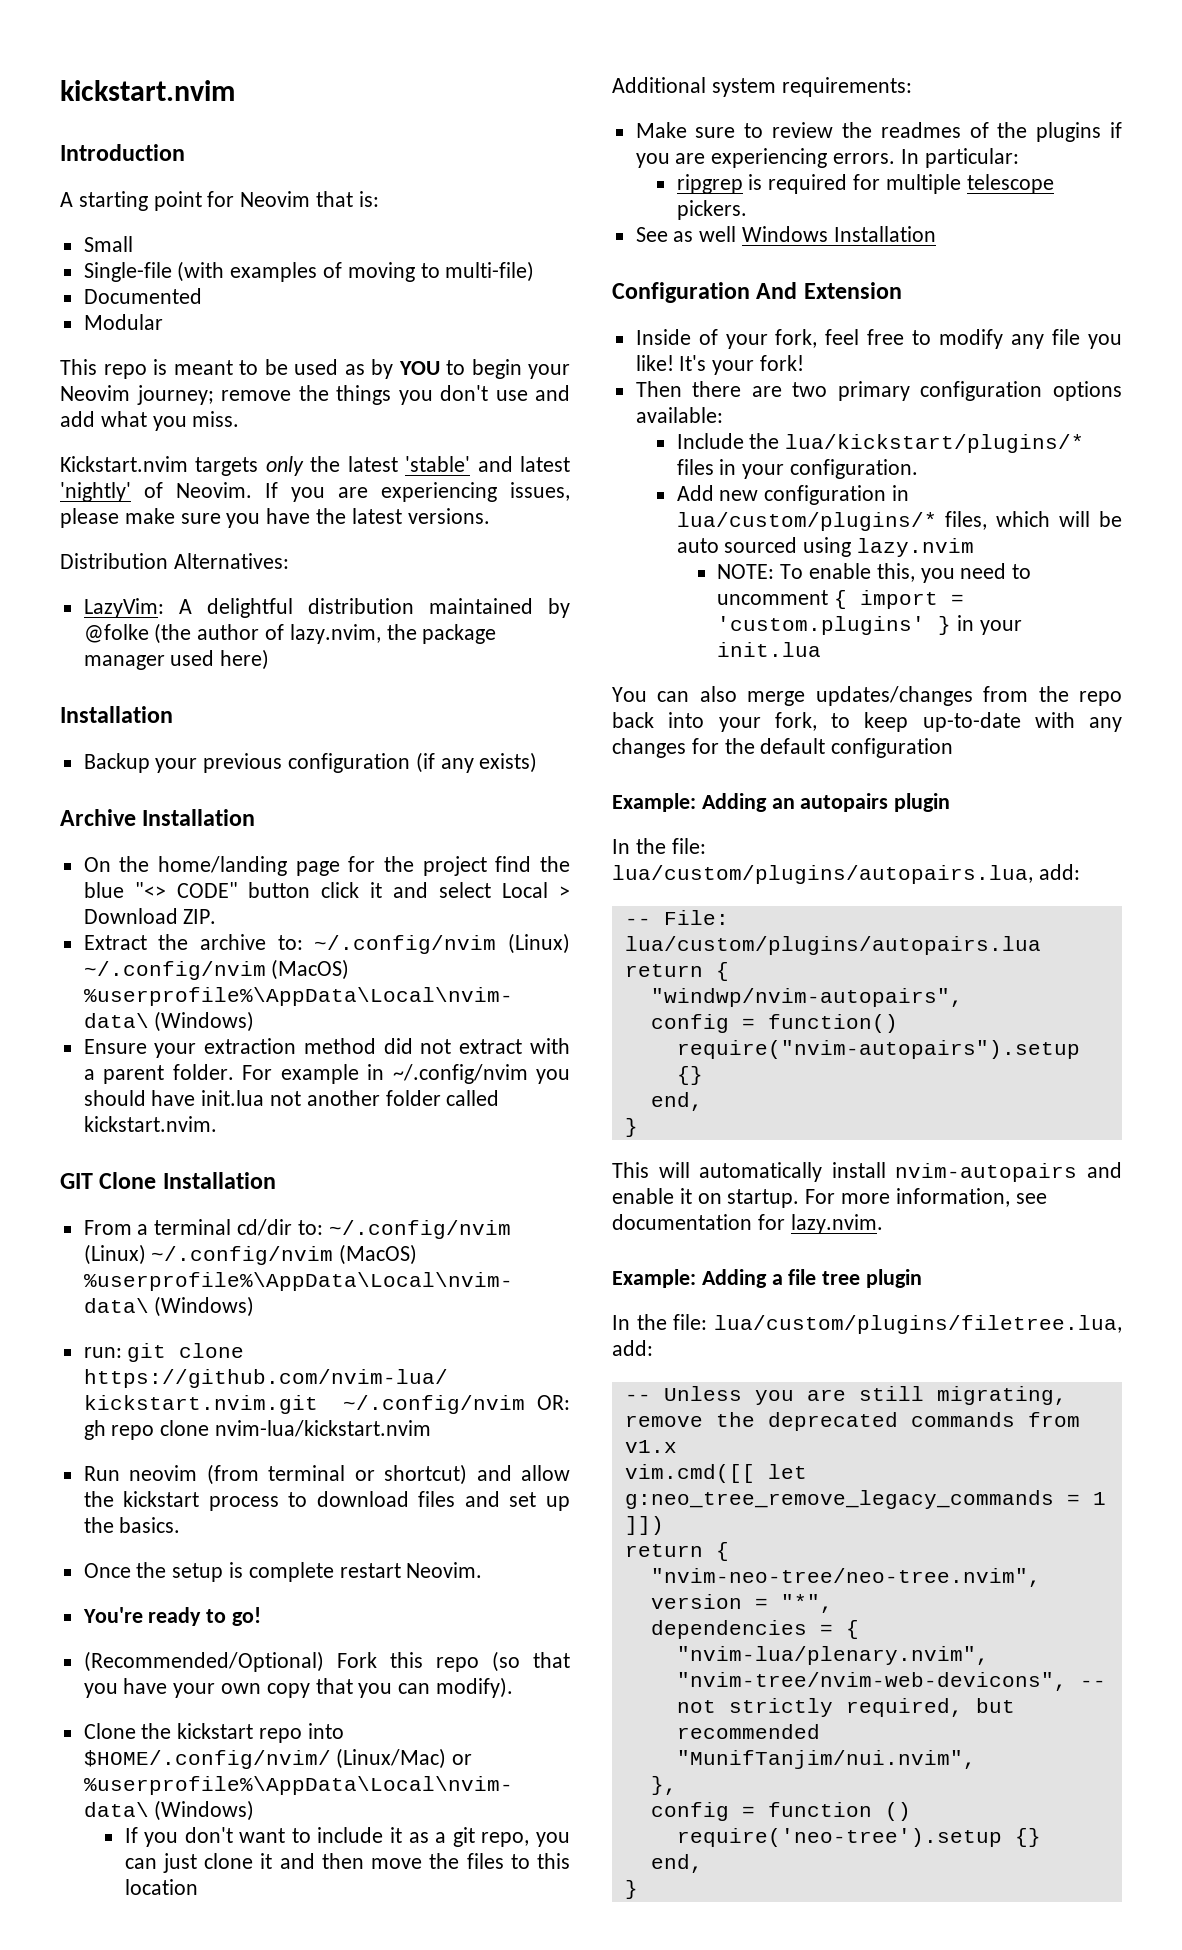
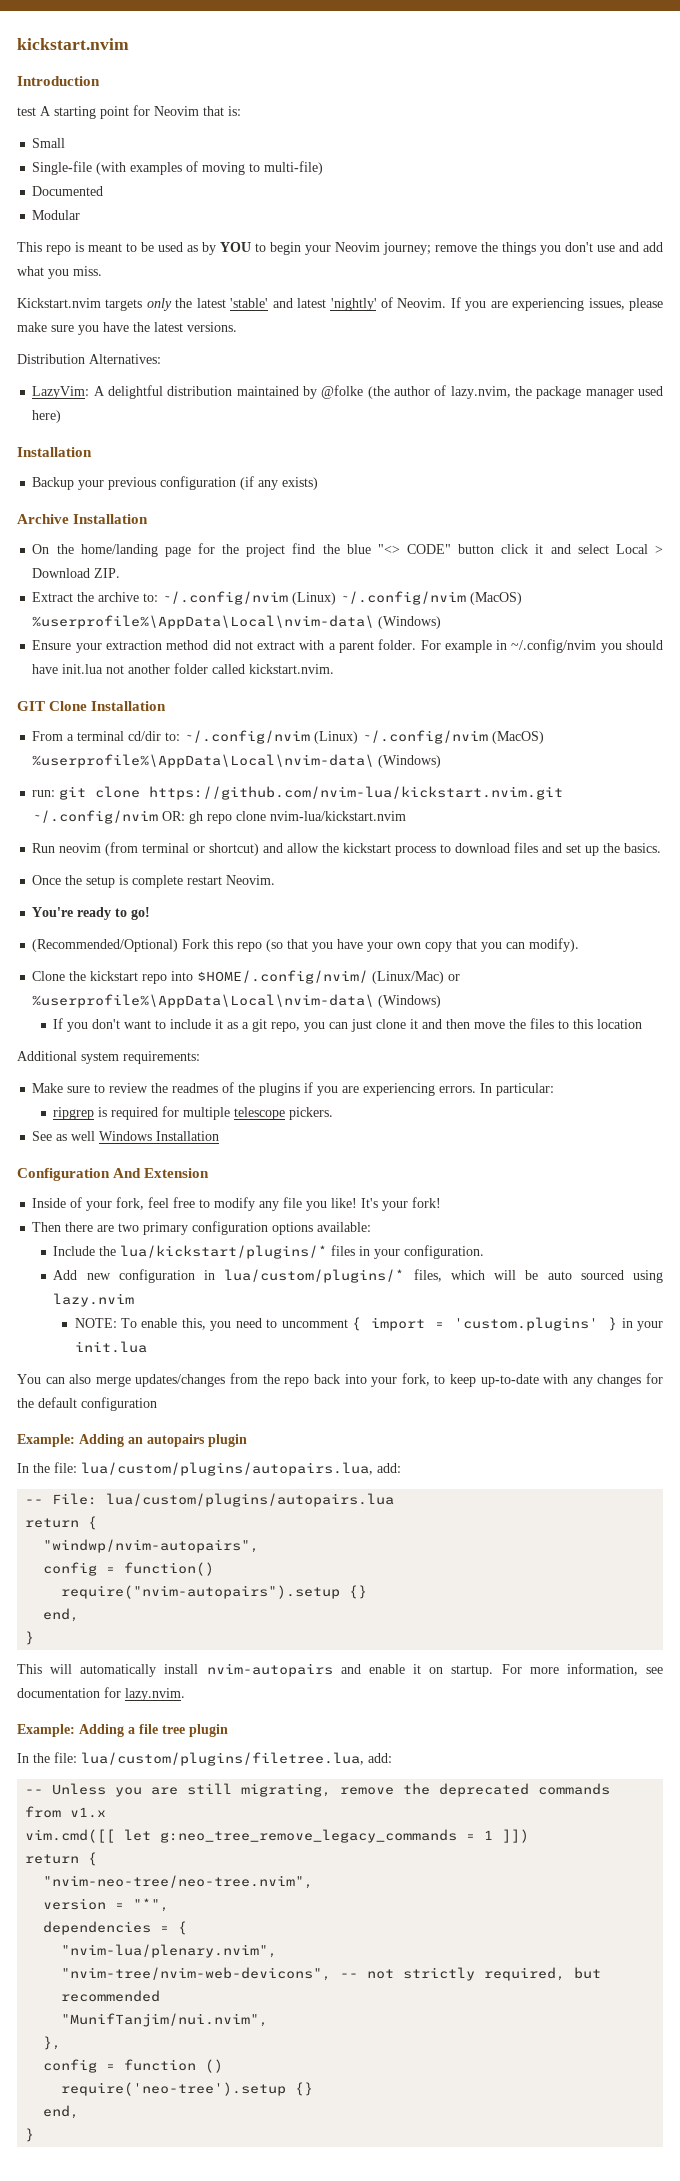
(185, 152) none -> [17,107,36,116] test

